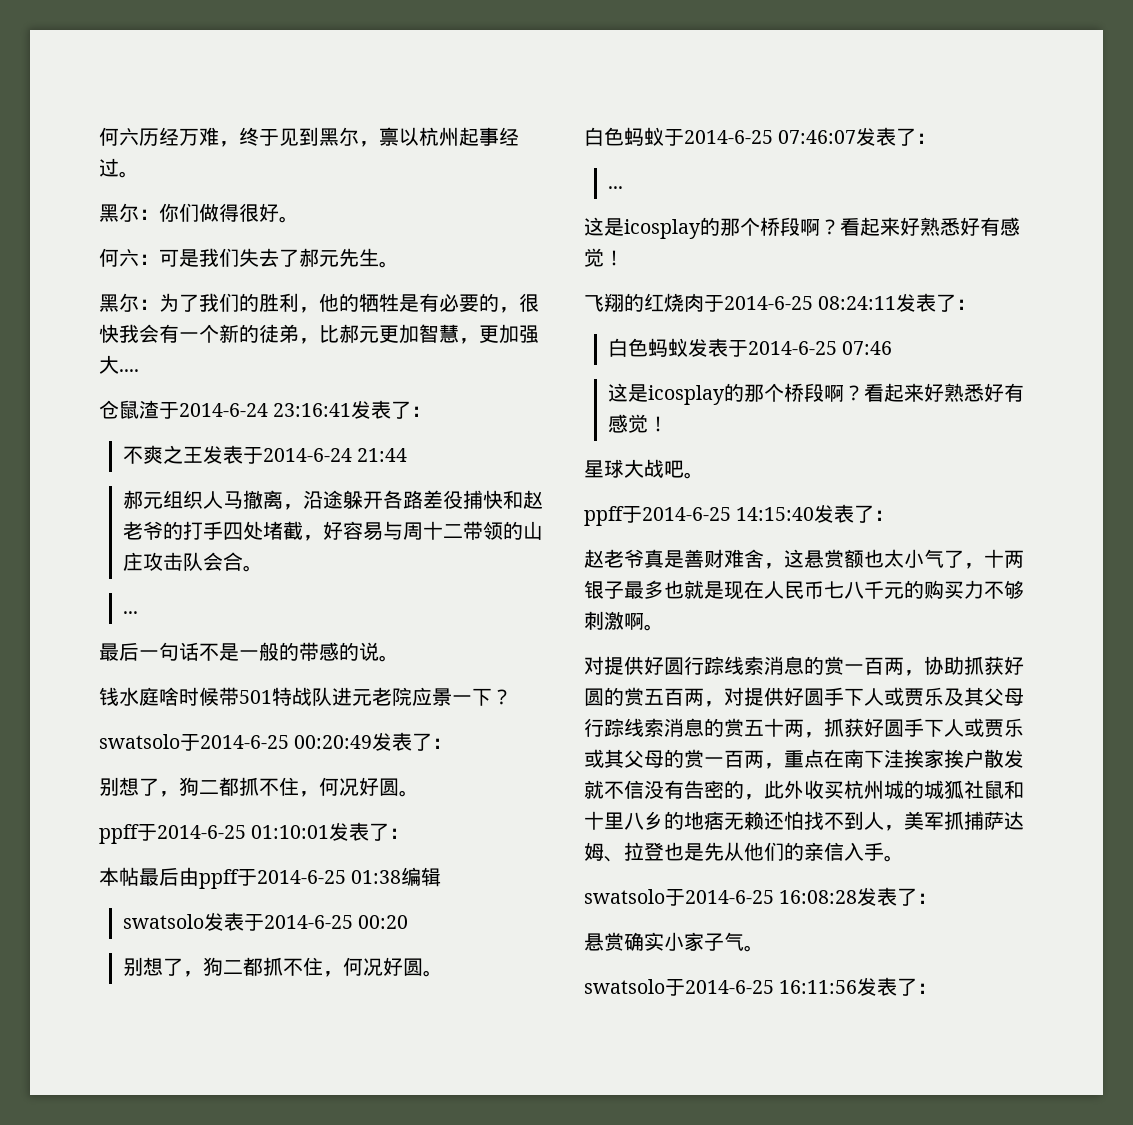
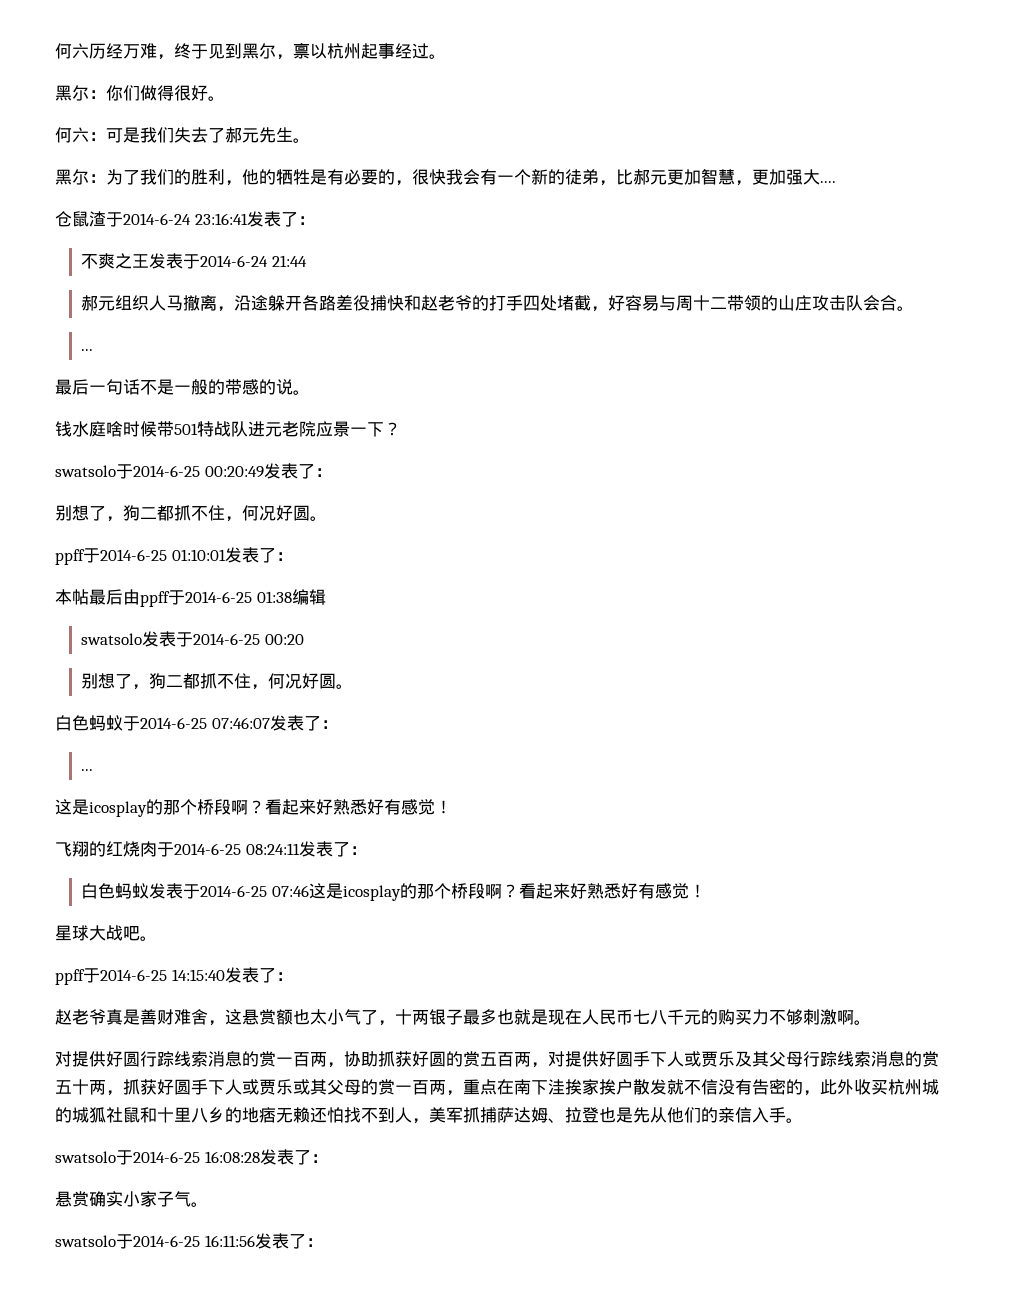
(893, 348) // -> (309, 891) none

